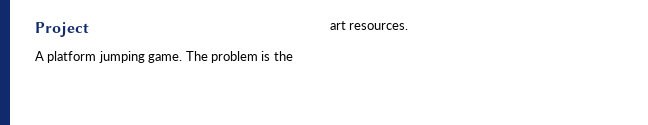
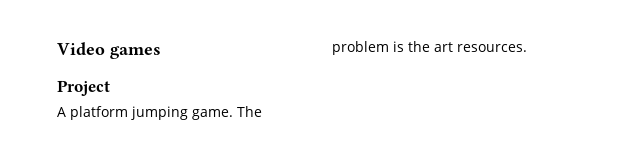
(35, 29) none -> [57,42,161,59] Video games //

